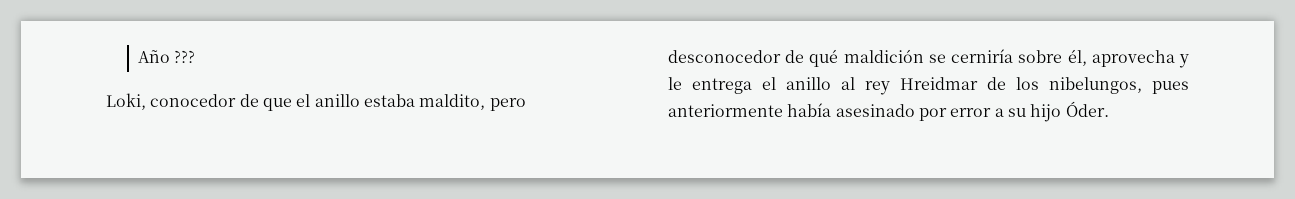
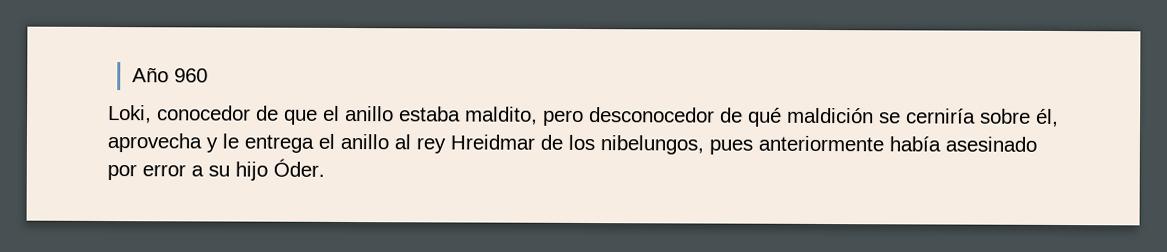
[174,50,196,63] ??? -> [173,68,208,83] 960

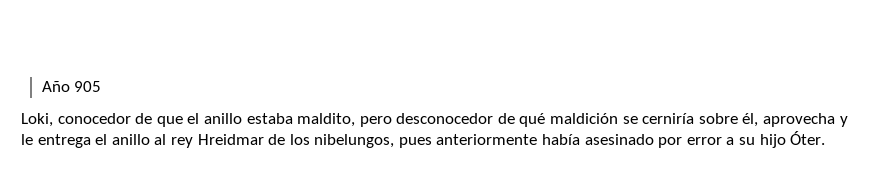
[173,68,208,83] 960 -> [74,81,102,92] 905
[273,158,325,177] Óder. -> [790,131,826,145] Óter.

